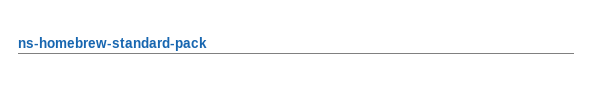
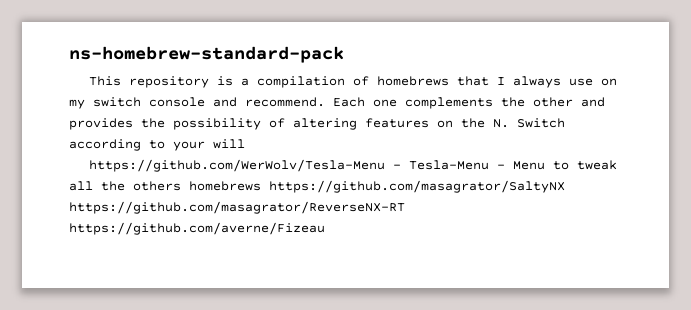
(207, 44) none -> [89,76,618,88] [69,97,605,109] [69,118,565,130] [69,139,245,151] [89,159,618,172] [69,180,565,193] [69,201,405,214] [69,222,325,235] // This repository is a compilation of homebrews that I always use on my switch console and recommend. Each one complements the other and provides the possibility of altering features on the N. Switch according to your will // https://github.com/WerWolv/Tesla-Menu - Tesla-Menu - Menu to tweak all the others homebrews https://github.com/masagrator/SaltyNX https://github.com/masagrator/ReverseNX-RT https://github.com/averne/Fizeau

